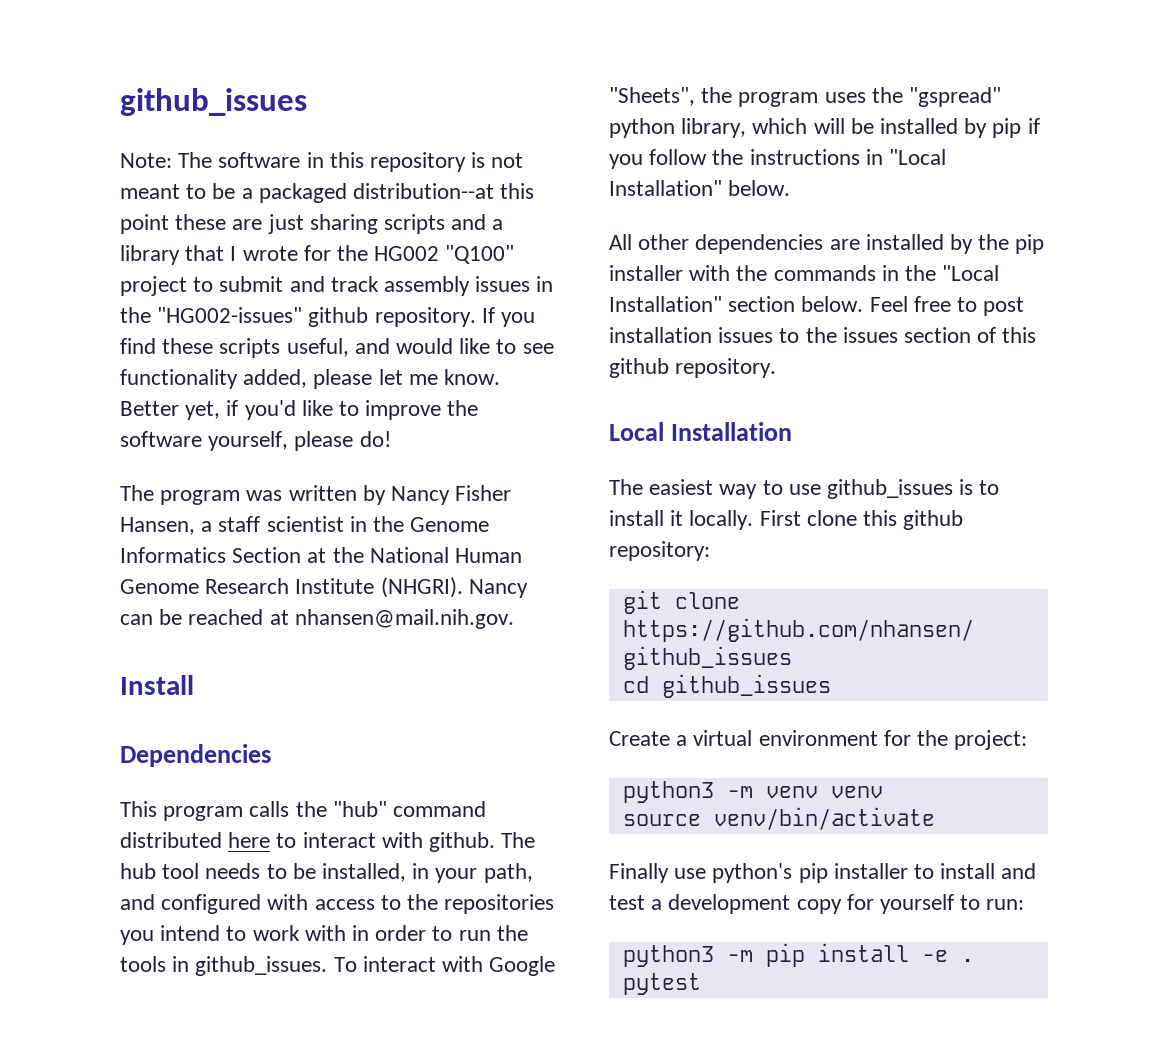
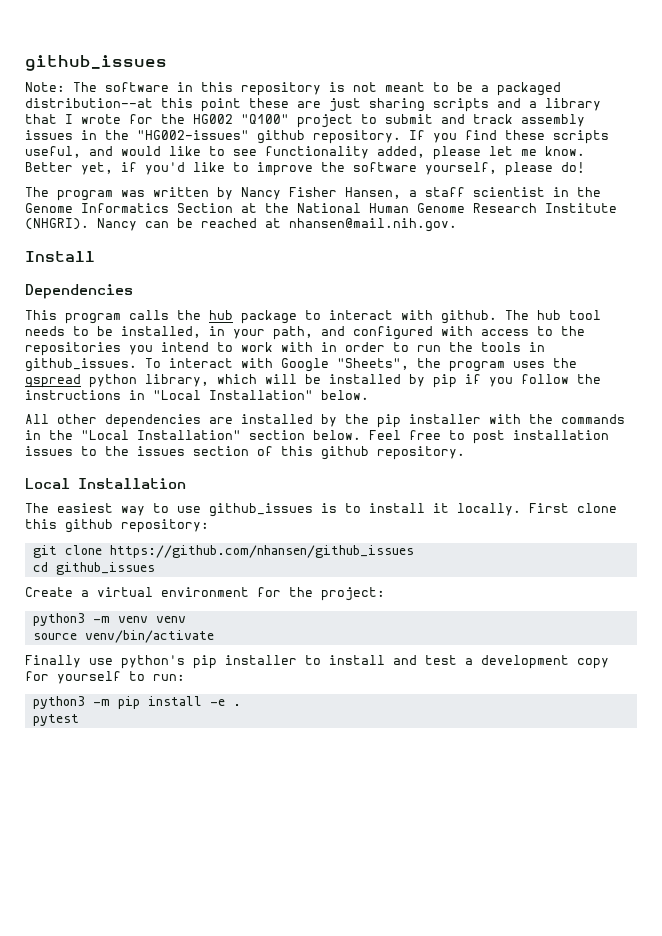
[332,801,487,817] [120,832,271,848] "hub" command distributed here -> [209,310,297,324] hub package
[909,87,1002,107] "gspread" -> [25,374,81,388] gspread

